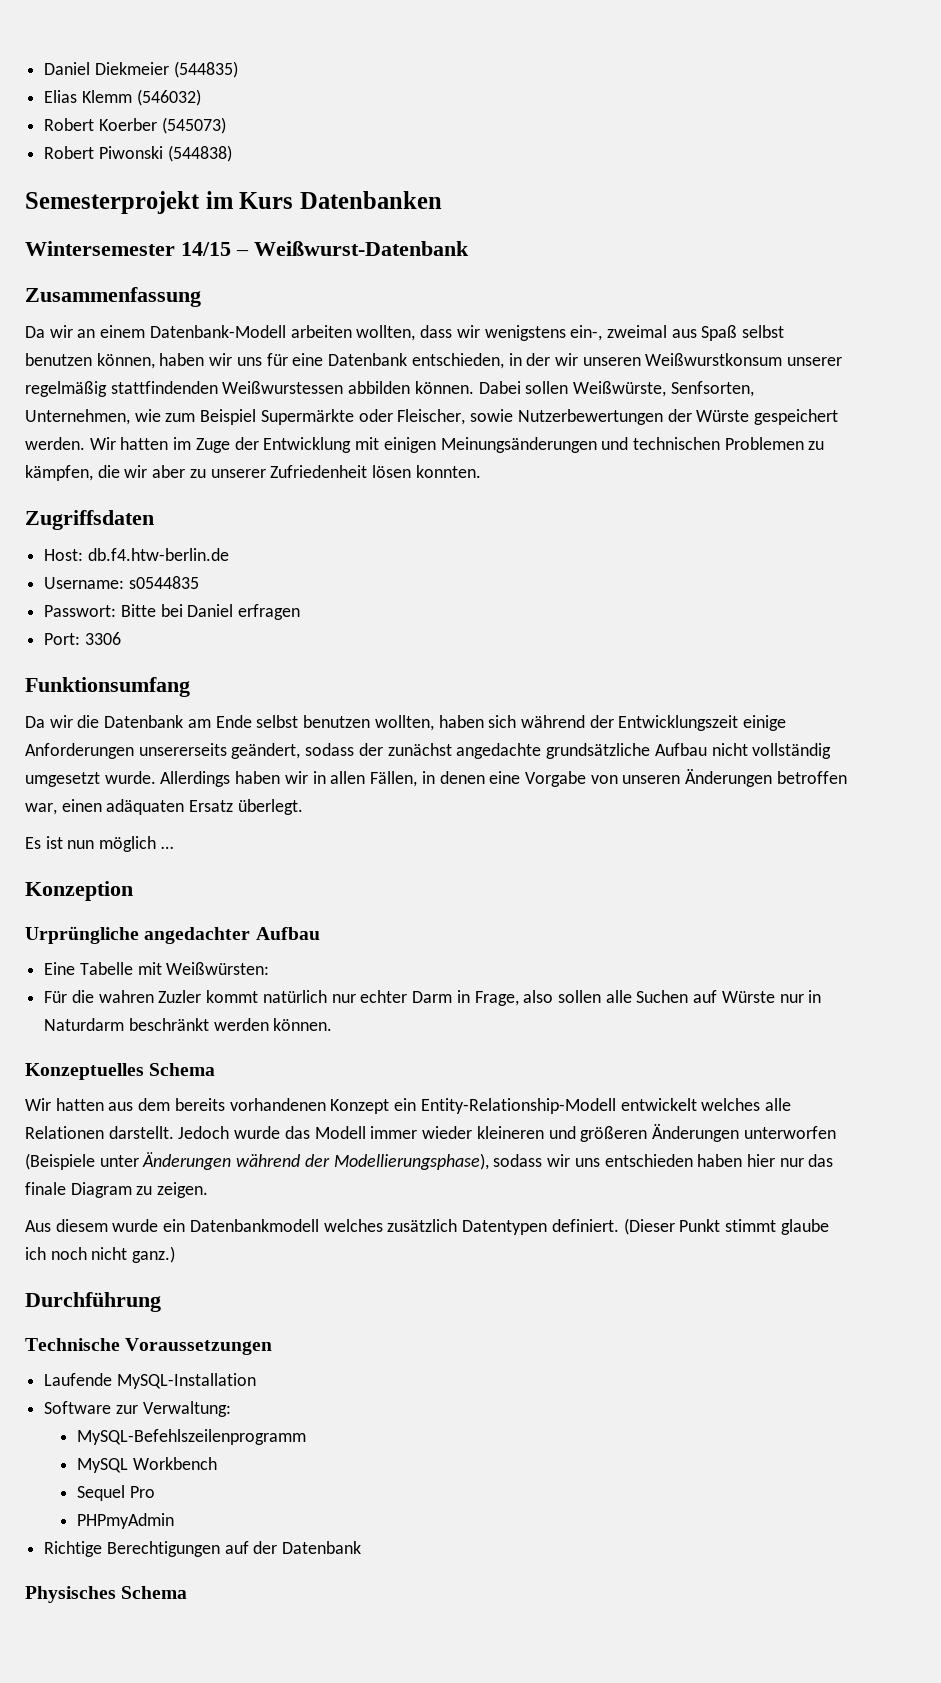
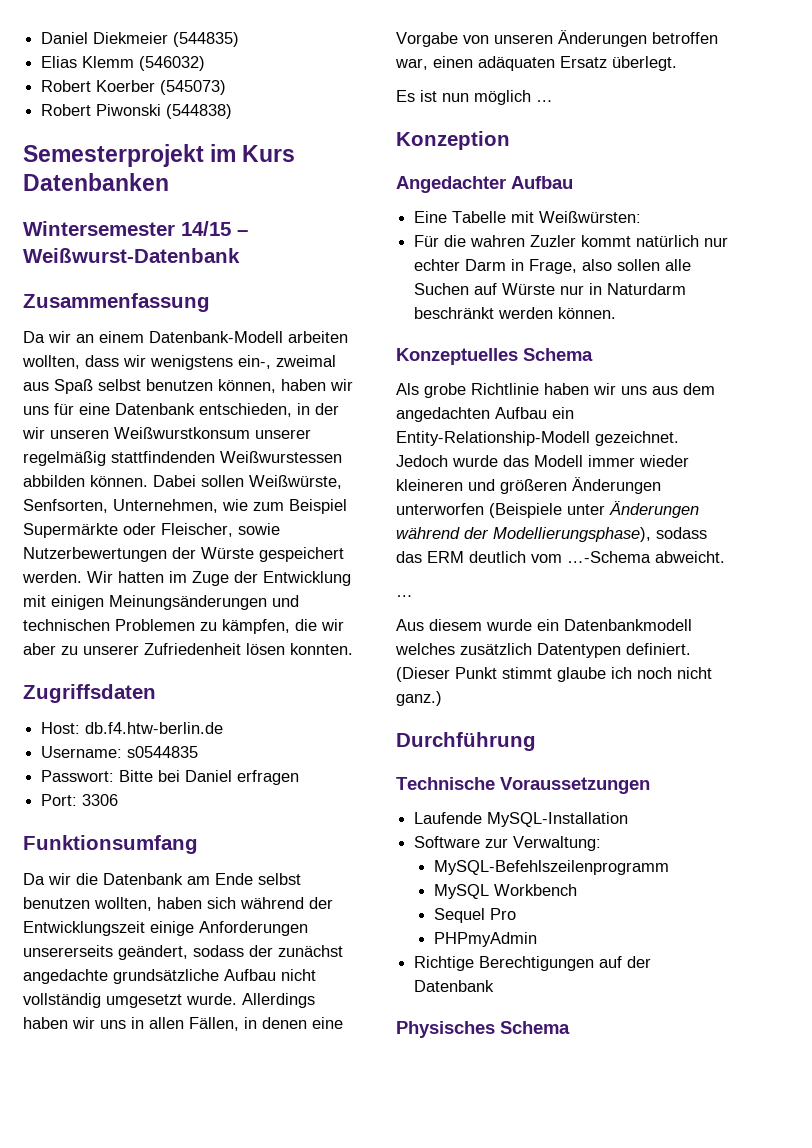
(308, 777) none -> [100,1020,126,1029] uns
[25,926,251,944] Urprüngliche angedachter -> [396,176,506,193] Angedachter
[25,1098,791,1114] [25,1126,174,1139] Wir hatten aus dem bereits vorhandenen Konzept ein Entity-Relationship-Modell entwickelt welches alle Relationen darstellt. -> [396,383,715,398] [396,407,574,422] [396,431,679,446] Als grobe Richtlinie haben wir uns aus dem angedachten Aufbau ein Entity-Relationship-Modell gezeichnet.
[547,1154,834,1167] [25,1182,209,1198] wir uns entschieden haben hier nur das finale Diagram zu zeigen. -> [396,551,725,563] [396,595,413,597] das ERM deutlich vom …-Schema abweicht. // …

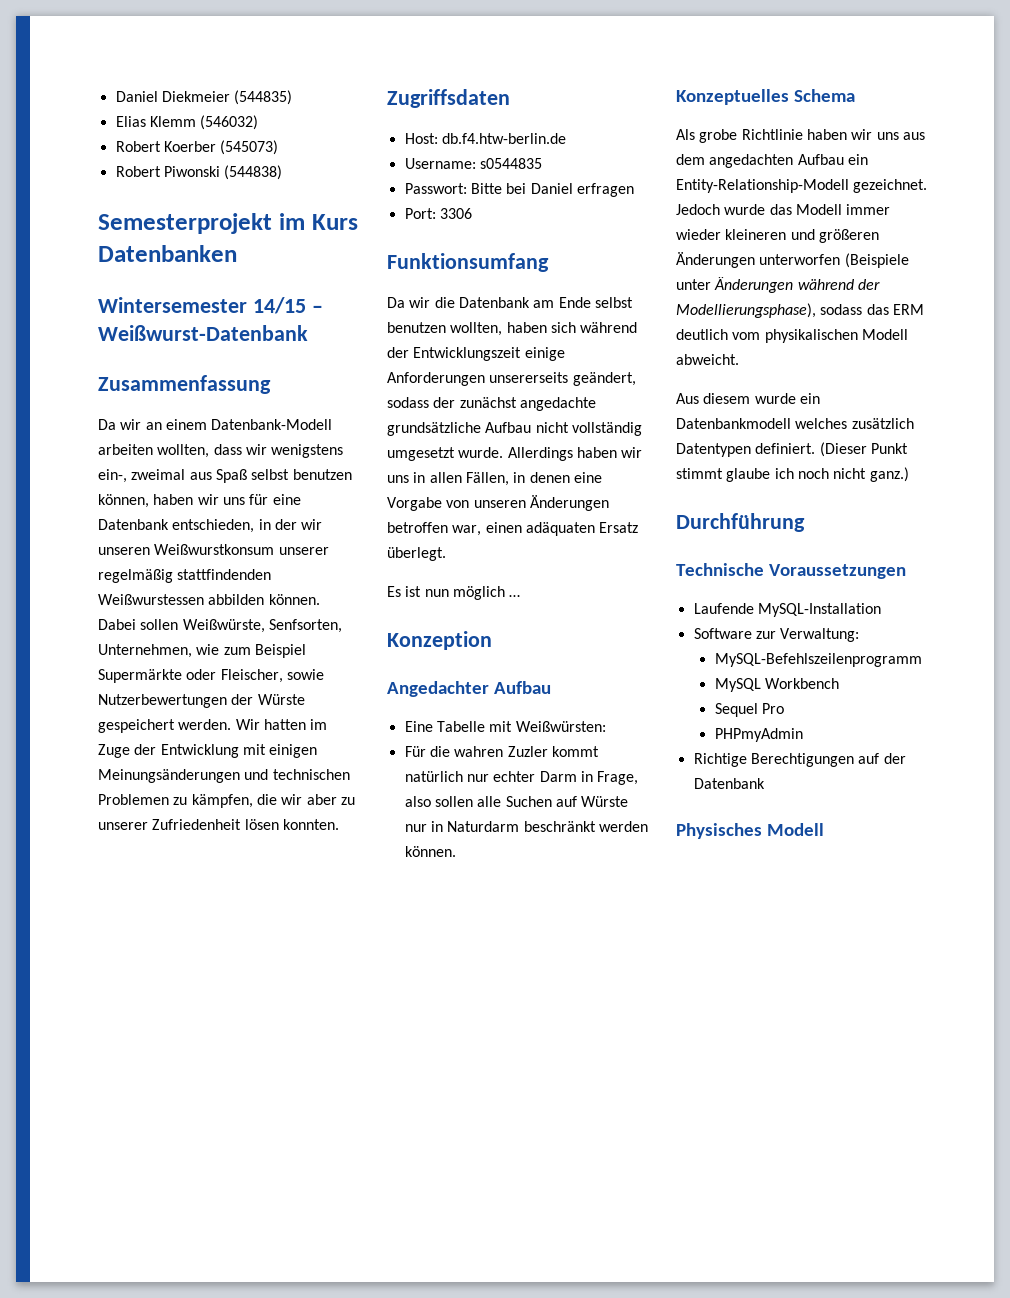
[567,551,651,563] …-Schema -> [764,329,908,343] physikalischen Modell
[396,595,413,597] // … -> (739, 359) none
[500,1021,570,1034] Schema -> [766,823,824,836] Modell

